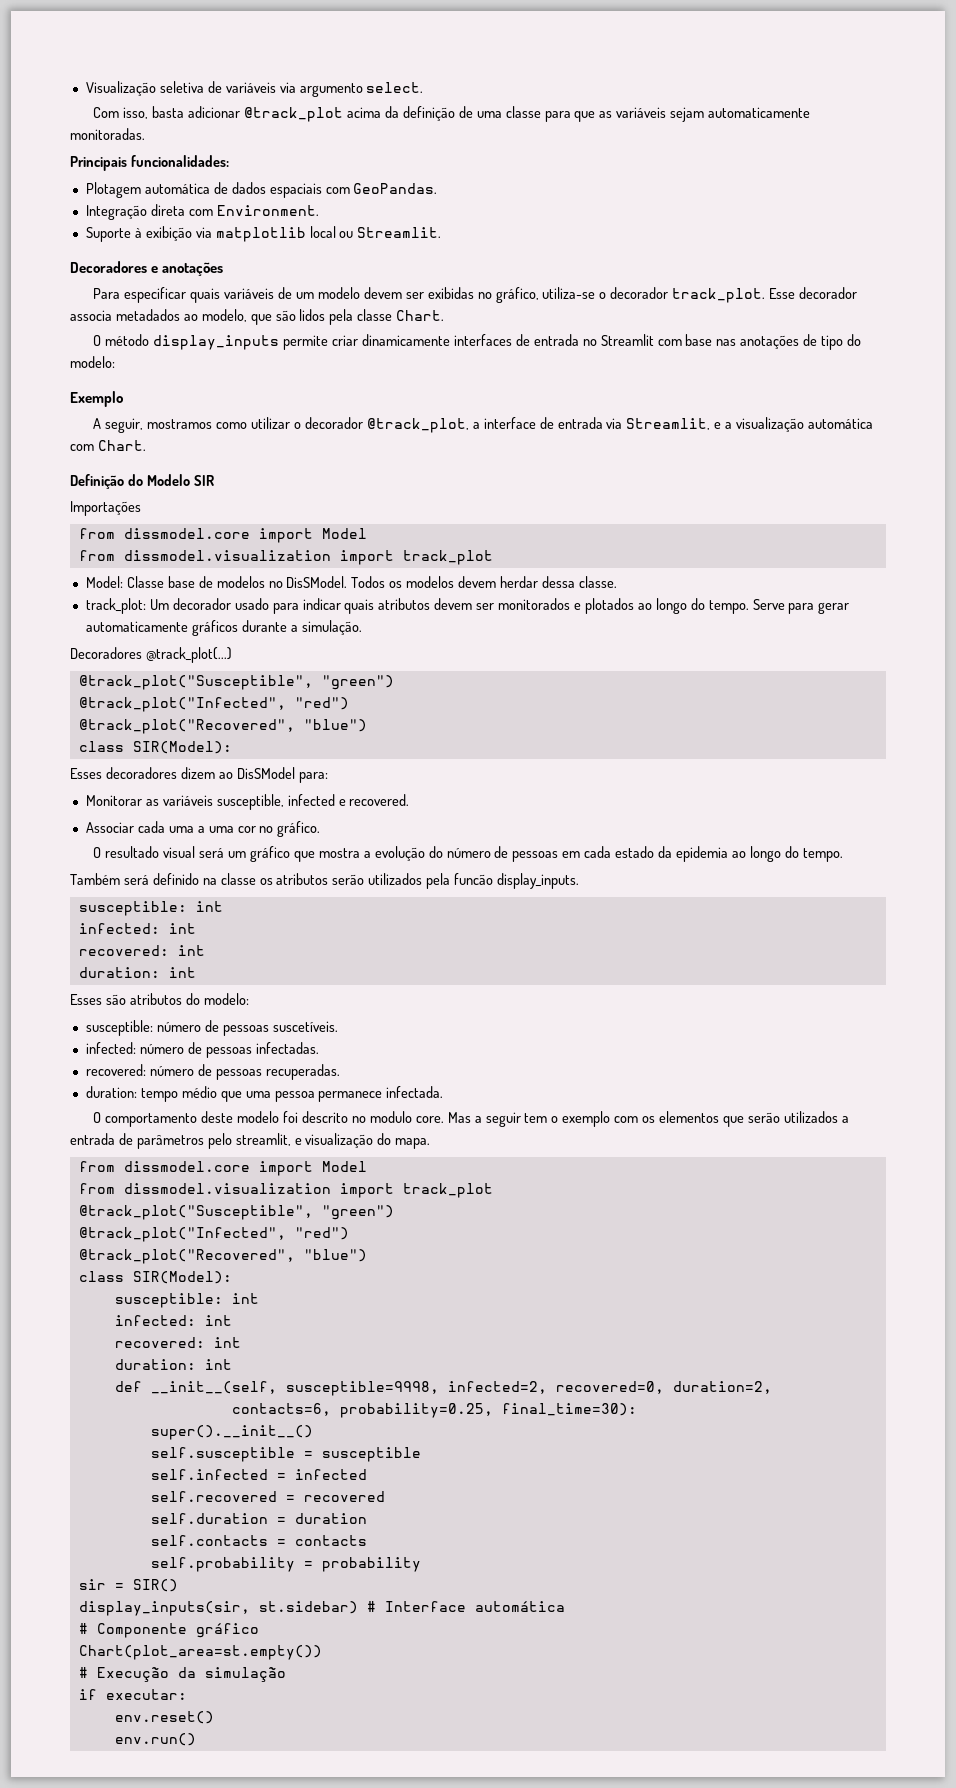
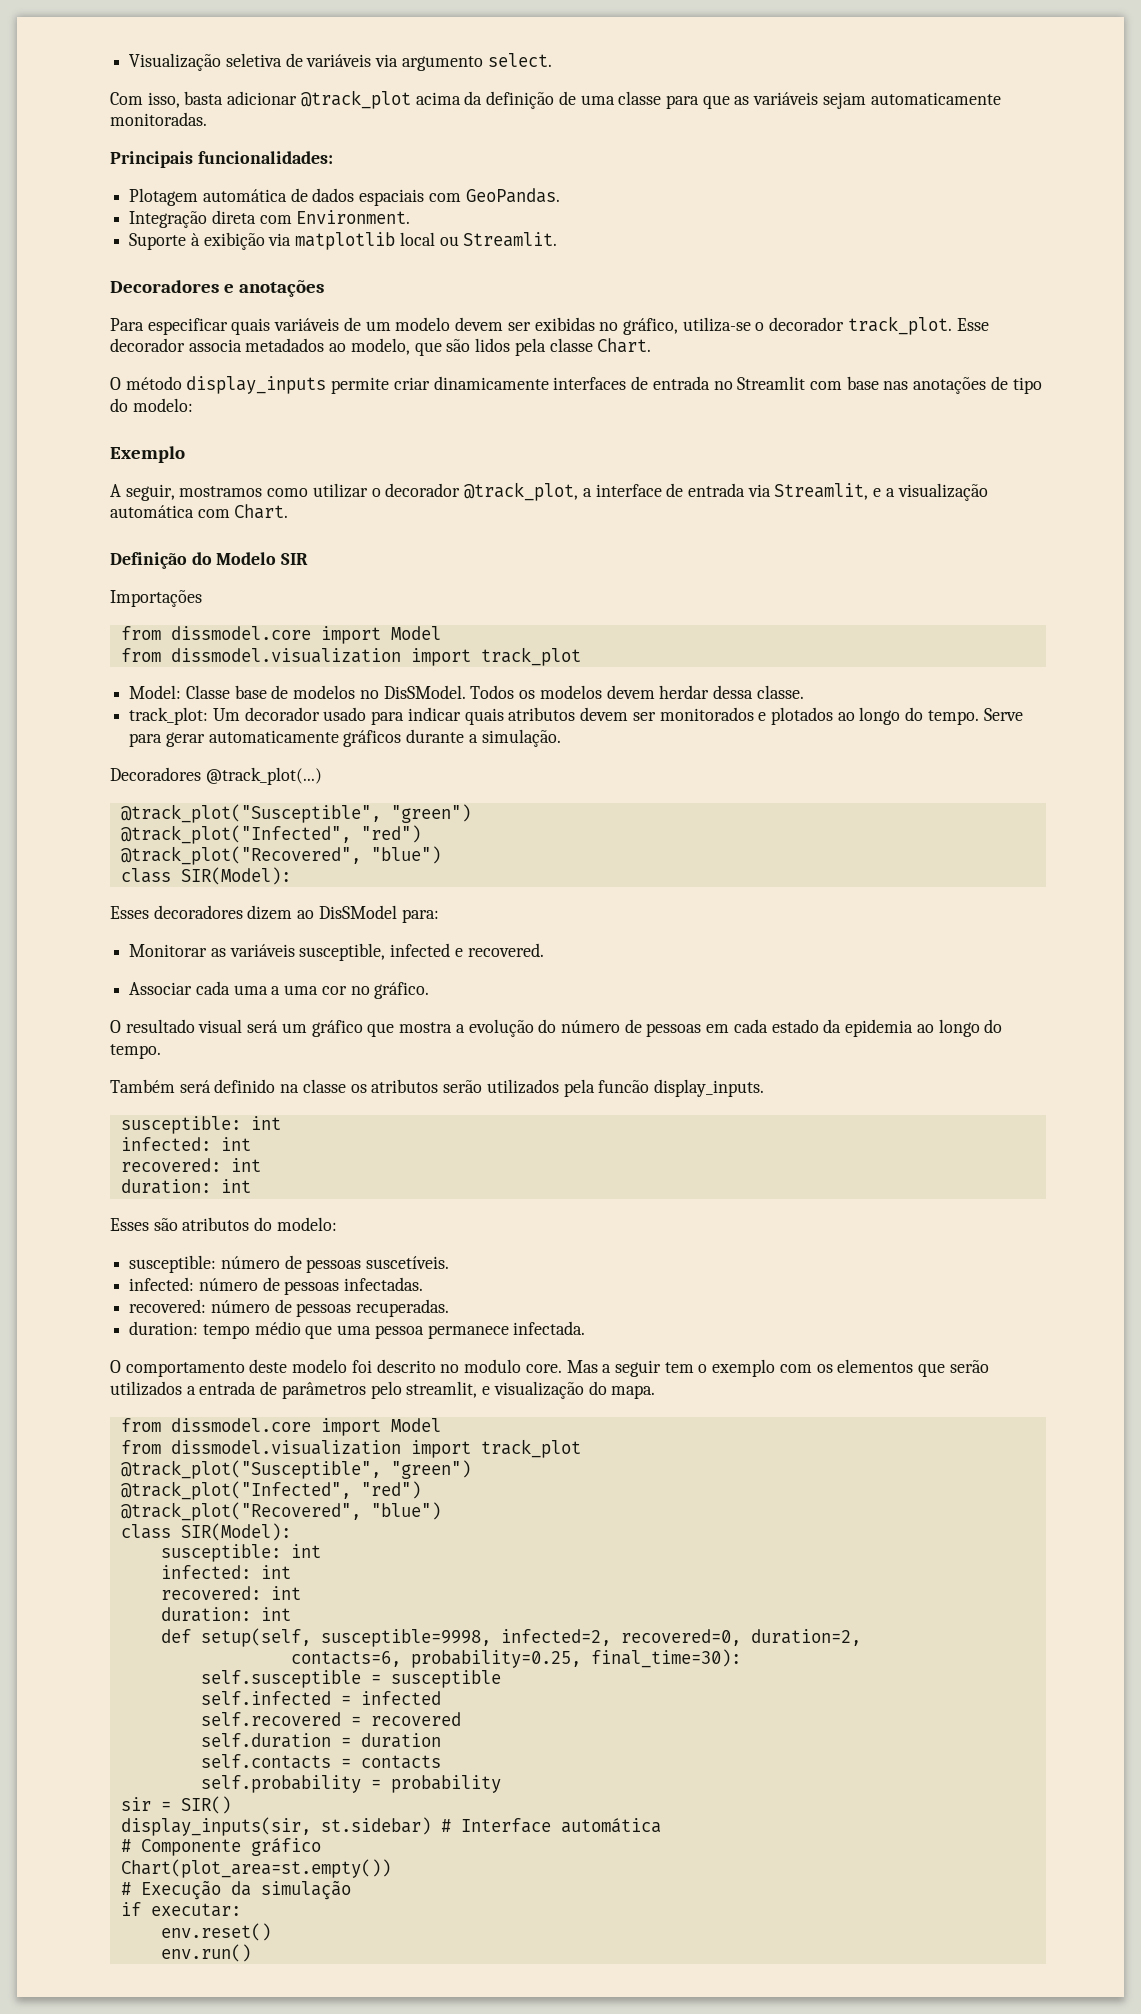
[150,1381,277,1394] __init__(self, -> [200,1628,311,1647] setup(self,
[150,1425,313,1440] // super().__init__() -> (741, 1658) none

